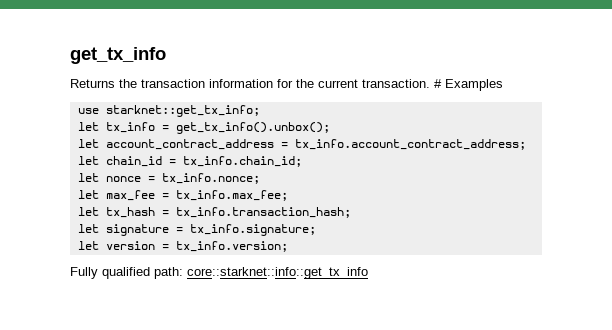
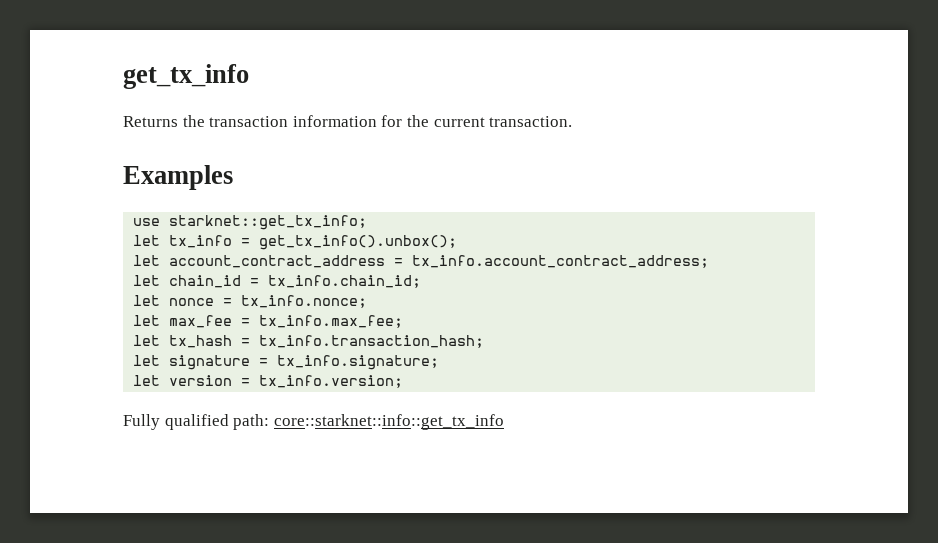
[434,79,442,88] # -> (573, 121) //

